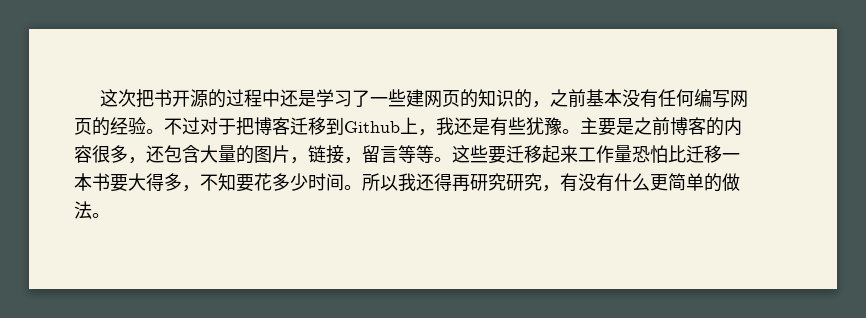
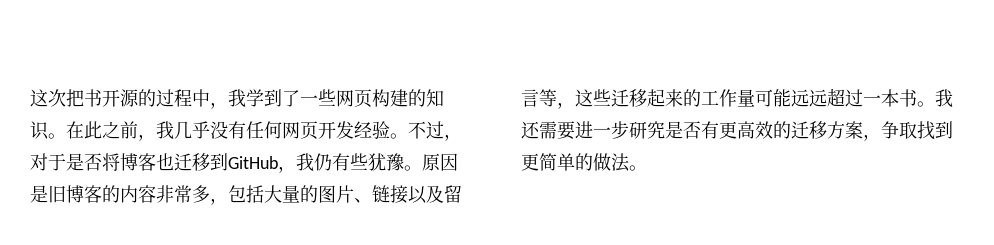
[279,89,748,108] [74,117,742,136] [74,145,740,164] [74,173,650,192] 还是学习了一些建网页的知识的，之前基本没有任何编写网页的经验。不过对于把博客迁移到Github上，我还是有些犹豫。主要是之前博客的内容很多，还包含大量的图片，链接，留言等等。这些要迁移起来工作量恐怕比迁移一本书要大得多，不知要花多少时间。所以我还得再研究研究，有没有什么 -> [210,89,444,109] [30,121,462,141] [30,153,458,173] [30,185,462,205] [521,88,953,109] [521,121,953,141] ，我学到了一些网页构建的知识。在此之前，我几乎没有任何网页开发经验。不过，对于是否将博客也迁移到GitHub，我仍有些犹豫。原因是旧博客的内容非常多，包括大量的图片、链接以及留言等，这些迁移起来的工作量可能远远超过一本书。我还需要进一步研究是否有更高效的迁移方案，争取找到

